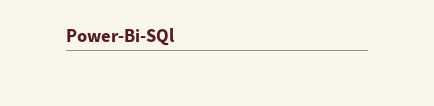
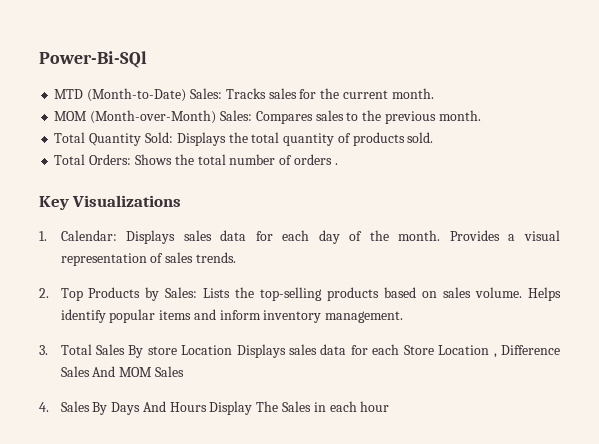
(175, 37) none -> [54,88,434,102] [54,110,481,124] [54,132,434,146] [54,154,338,165] [39,195,182,210] [39,230,561,244] [60,252,236,266] [39,287,561,301] [60,309,404,323] [39,344,560,358] [60,366,184,377] [39,401,390,415] // MTD (Month-to-Date) Sales: Tracks sales for the current month. // MOM (Month-over-Month) Sales: Compares sales to the previous month. // Total Quantity Sold: Displays the total quantity of products sold. // Total Orders: Shows the total number of orders . // Key Visualizations // 1. Calendar: Displays sales data for each day of the month. Provides a visual representation of sales trends. // 2. Top Products by Sales: Lists the top-selling products based on sales volume. Helps identify popular items and inform inventory management. // 3. Total Sales By store Location Displays sales data for each Store Location , Difference Sales And MOM Sales // 4. Sales By Days And Hours Display The Sales in each hour

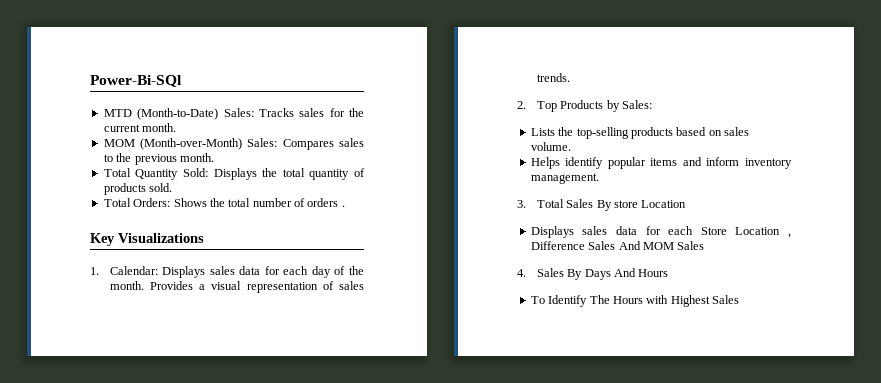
(198, 292) none -> (652, 104) //
(523, 292) none -> (571, 146) //
(233, 350) none -> (687, 204) //
[209,401,390,415] Display The Sales in each hour -> [530,295,739,307] // To Identify The Hours with Highest Sales

